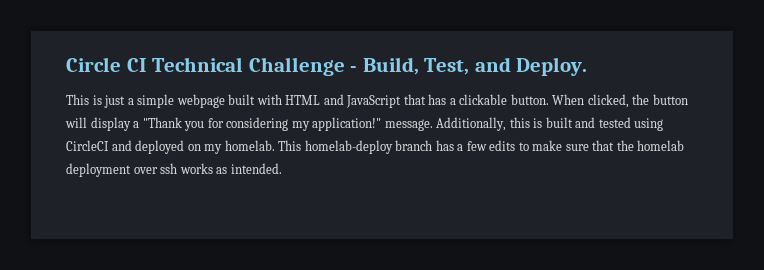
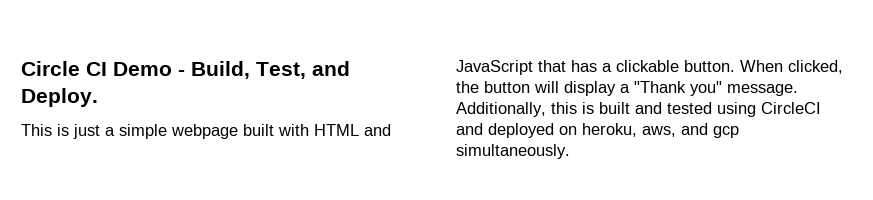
[152,57,345,76] Technical Challenge -> [113,62,172,76] Demo
[184,117,382,131] you for considering my application!" -> [690,81,722,96] you"
[204,140,685,154] [66,163,282,177] my homelab. This homelab-deploy branch has a few edits to make sure that the homelab deployment over ssh works as intended. -> [582,123,739,138] [456,144,570,159] heroku, aws, and gcp simultaneously.

